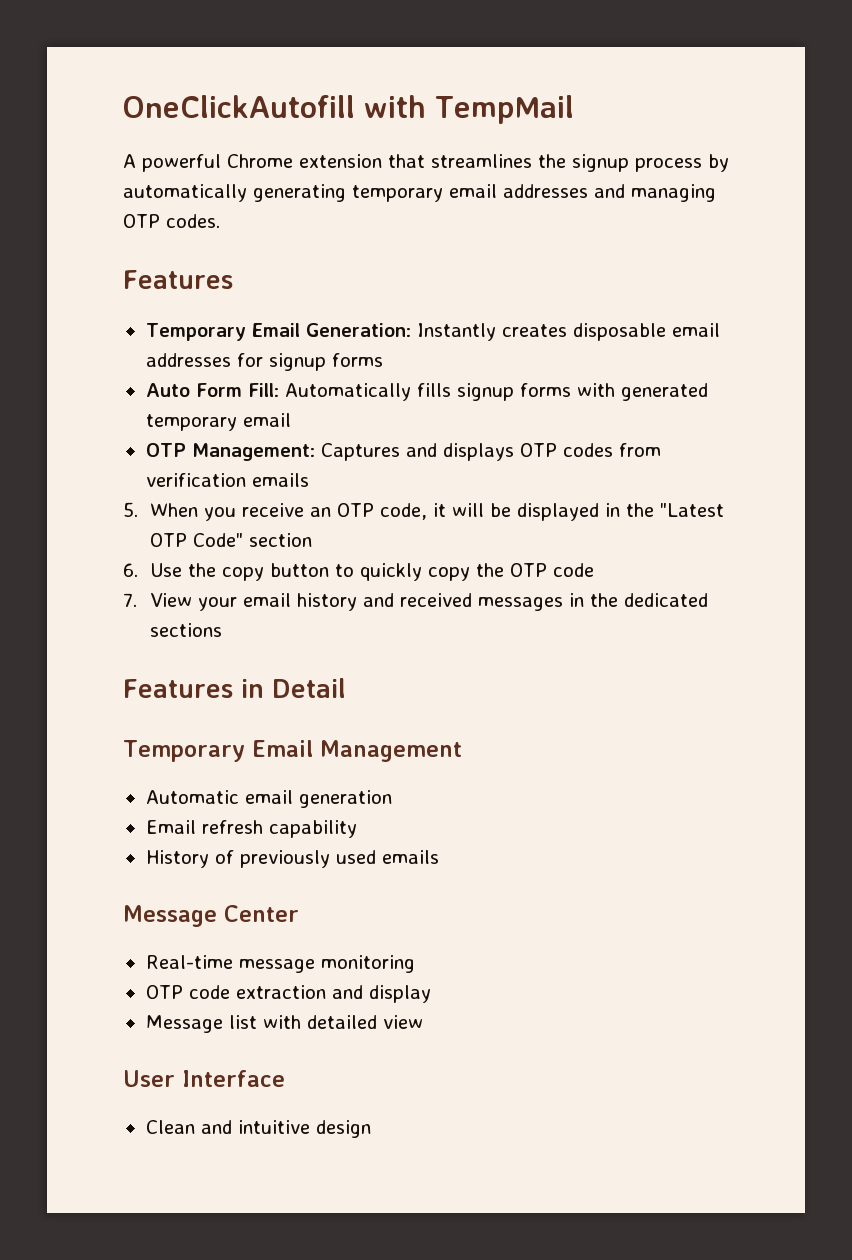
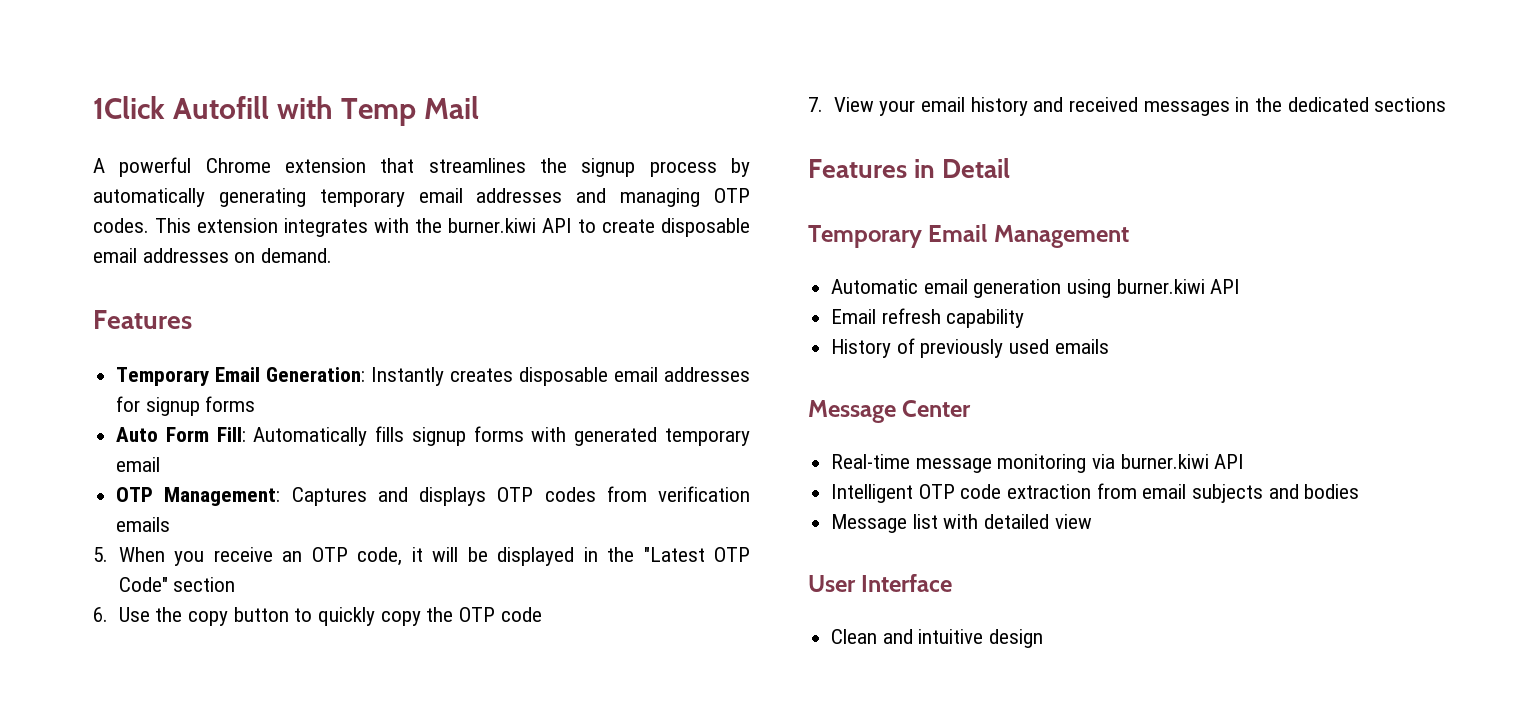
[123,95,574,124] OneClickAutofill with TempMail -> [93,96,480,126] 1Click Autofill with Temp Mail
(220, 221) none -> [155,218,750,237] [93,248,333,263] This extension integrates with the burner.kiwi API to create disposable email addresses on demand.
(392, 799) none -> [1067,279,1241,298] using burner.kiwi API
[145,985,431,1003] // OTP code extraction and display -> [1092,454,1245,469] [831,483,1360,503] via burner.kiwi API // Intelligent OTP code extraction from email subjects and bodies

